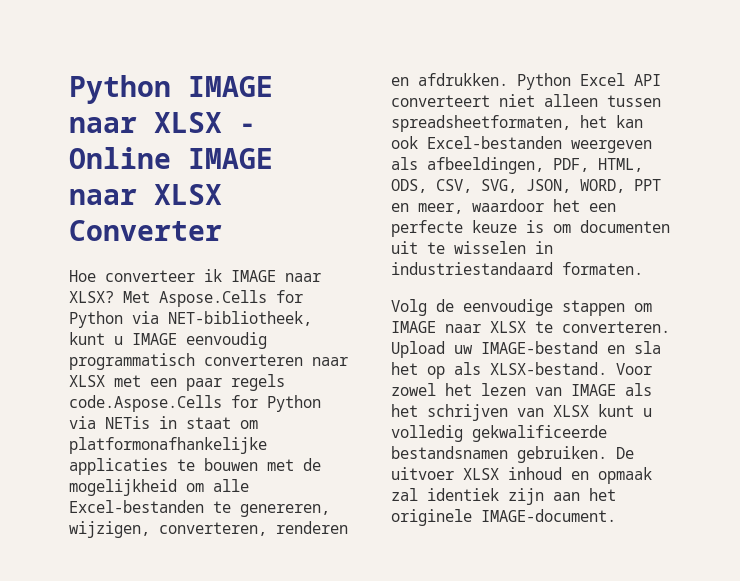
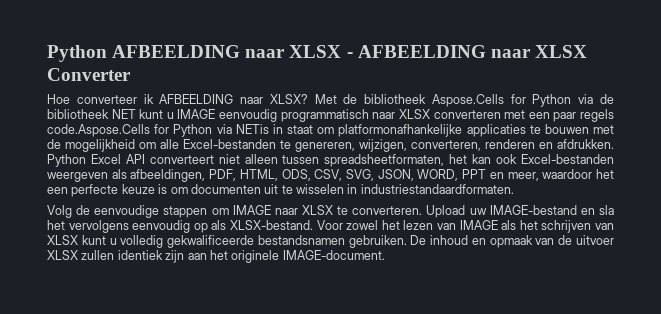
[69,75,273,104] Python IMAGE -> [47,45,241,62] Python AFBEELDING
[69,147,273,169] Online IMAGE -> [357,45,486,58] AFBEELDING
[231,270,276,282] IMAGE -> [159,94,234,104] AFBEELDING
(150, 297) none -> [343,94,427,104] de bibliotheek
[168,311,312,326] NET-bibliotheek, -> [600,94,614,104] [47,109,136,119] de bibliotheek NET
[204,354,348,366] [69,375,105,387] converteren naar XLSX -> [372,109,501,119] naar XLSX converteren
[391,262,643,275] industriestandaard formaten. -> [360,184,514,194] industriestandaardformaten.
(418, 368) none -> [68,220,191,233] vervolgens eenvoudig
[391,467,499,480] uitvoer XLSX -> (427, 240) none
[391,488,418,501] zal -> [535,235,614,245] [47,250,115,260] van de uitvoer XLSX zullen

